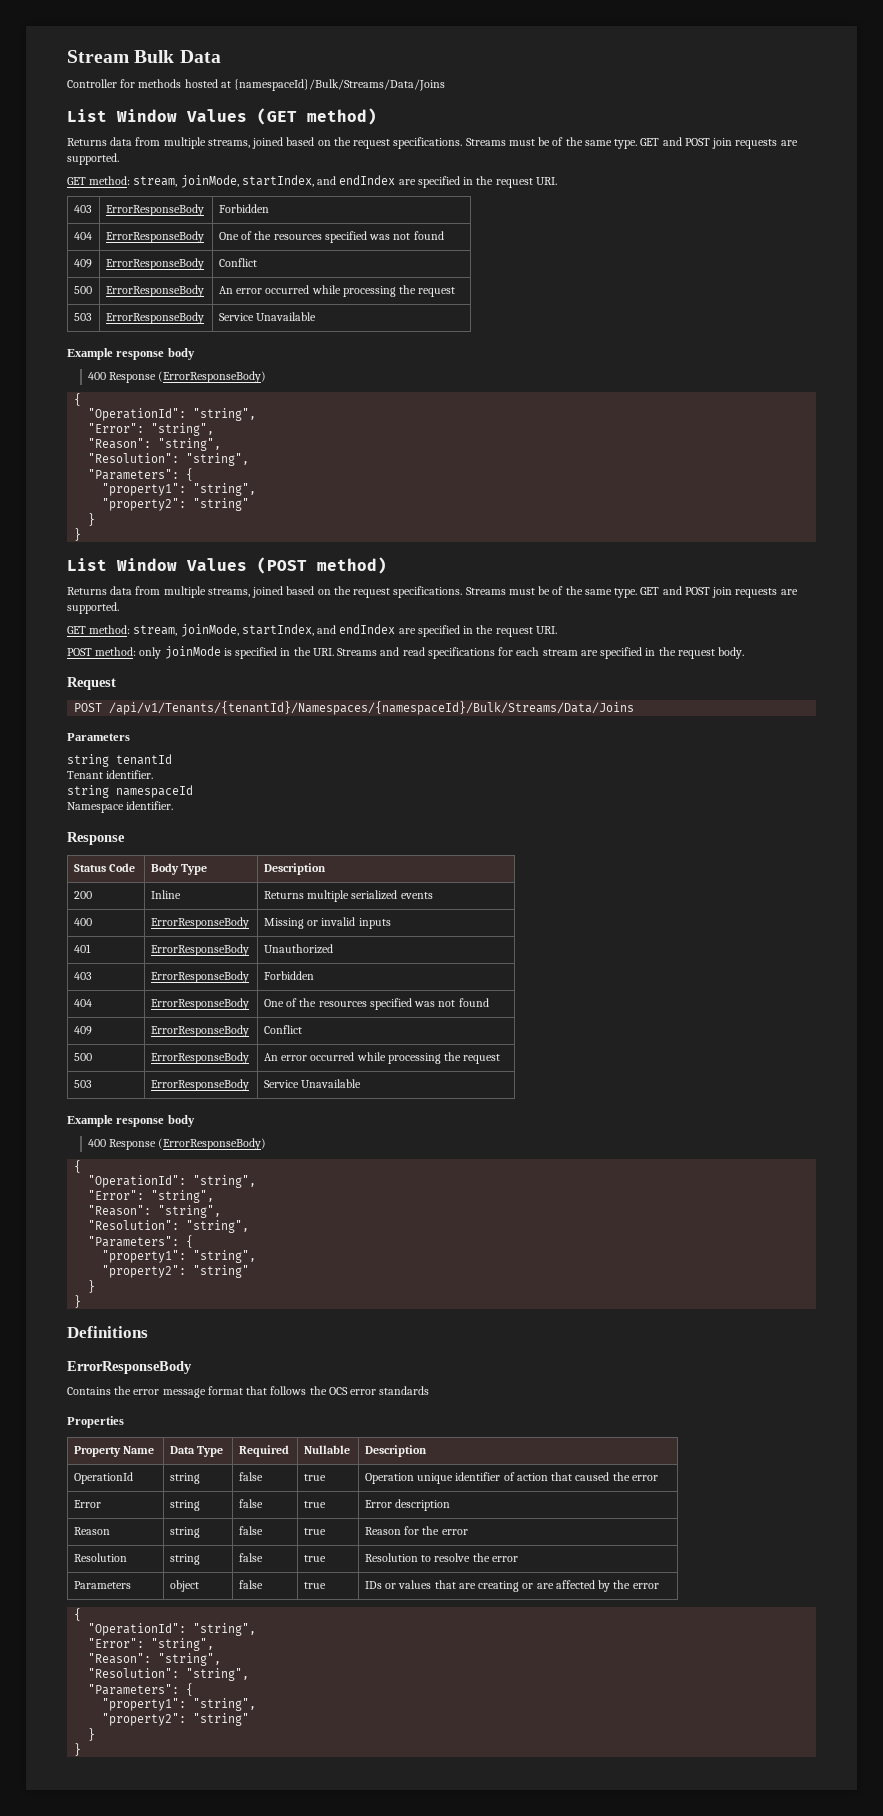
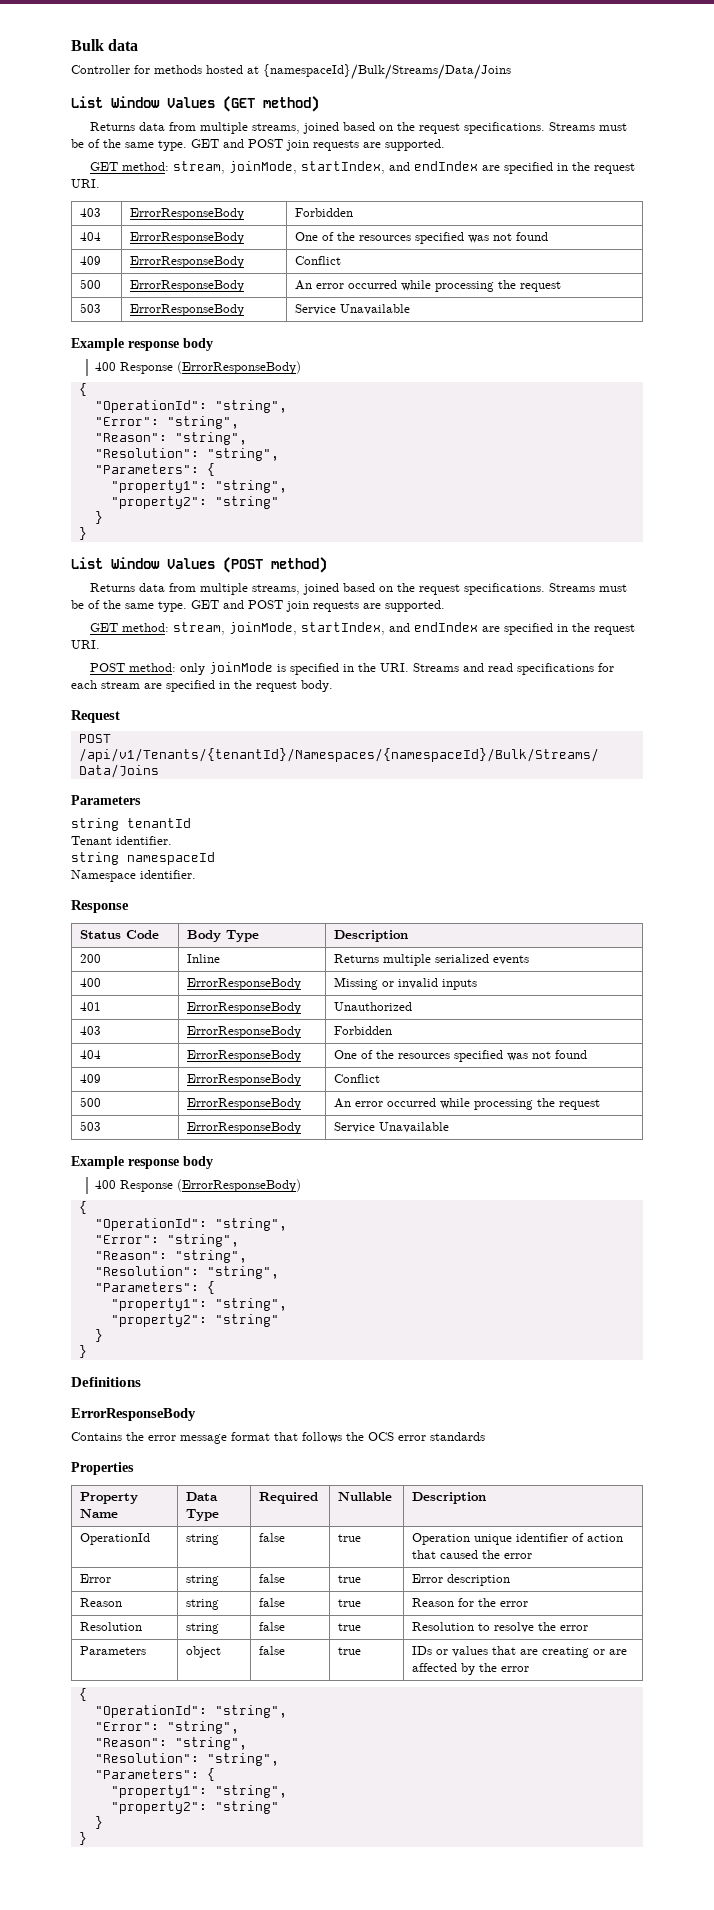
[67,50,221,63] Stream Bulk Data -> [71,39,139,51] Bulk data

